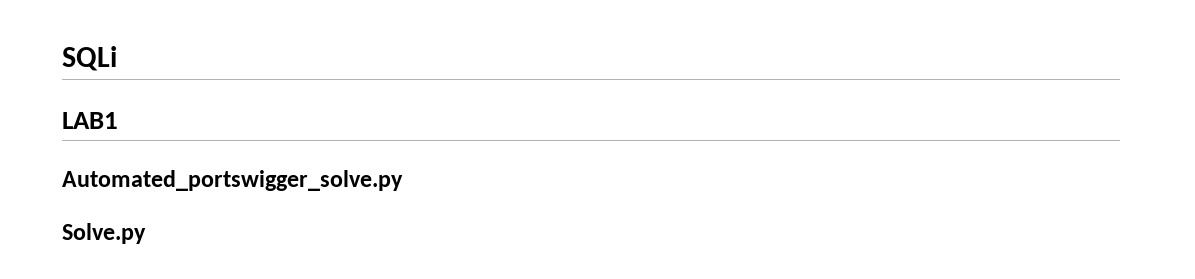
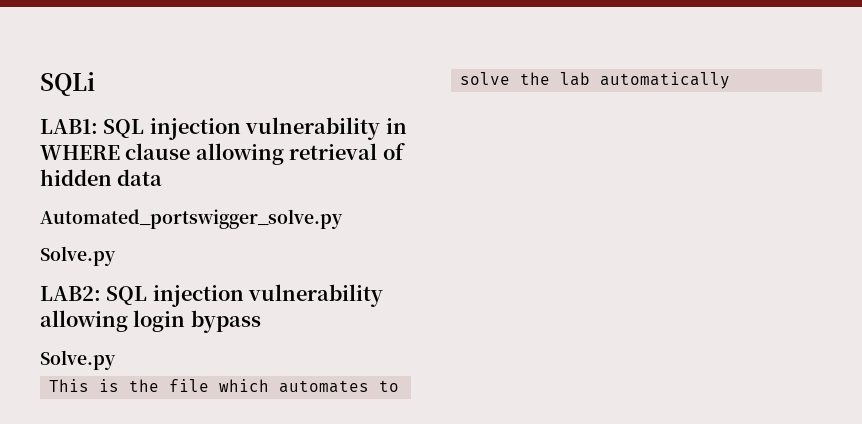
[62,112,118,129] [62,170,403,191] [62,223,146,244] LAB1 // Automated_portswigger_solve.py // Solve.py -> [40,117,407,140] [40,143,405,165] [40,169,163,186] [40,209,343,229] [40,246,116,266] [40,284,384,307] [40,310,261,333] [40,350,116,370] [49,379,399,393] [460,72,730,89] LAB1: SQL injection vulnerability in WHERE clause allowing retrieval of hidden data // Automated_portswigger_solve.py // Solve.py // LAB2: SQL injection vulnerability allowing login bypass // Solve.py // This is the file which automates to solve the lab automatically

